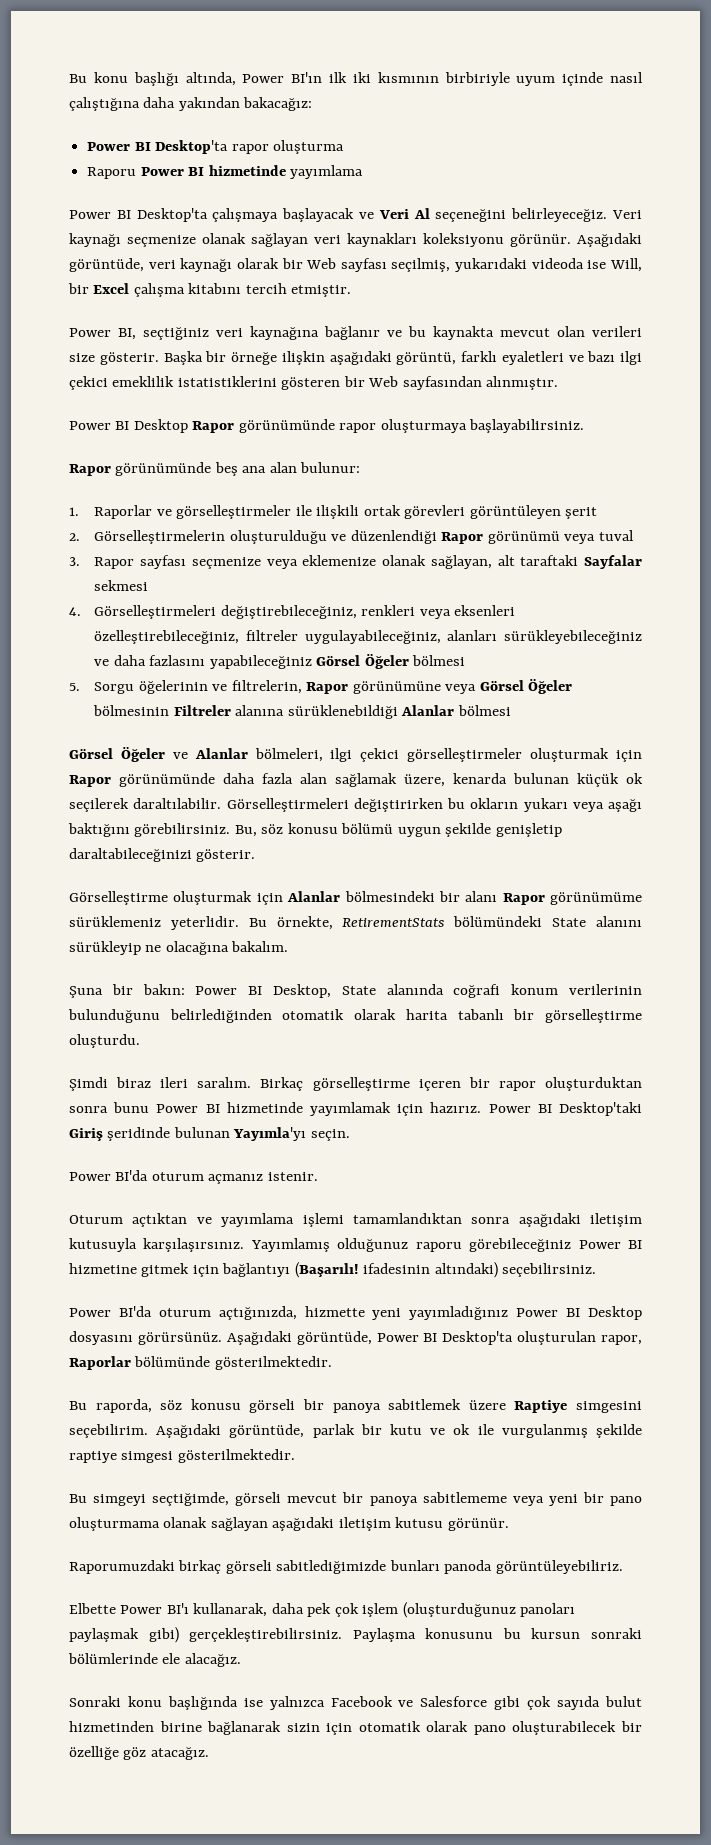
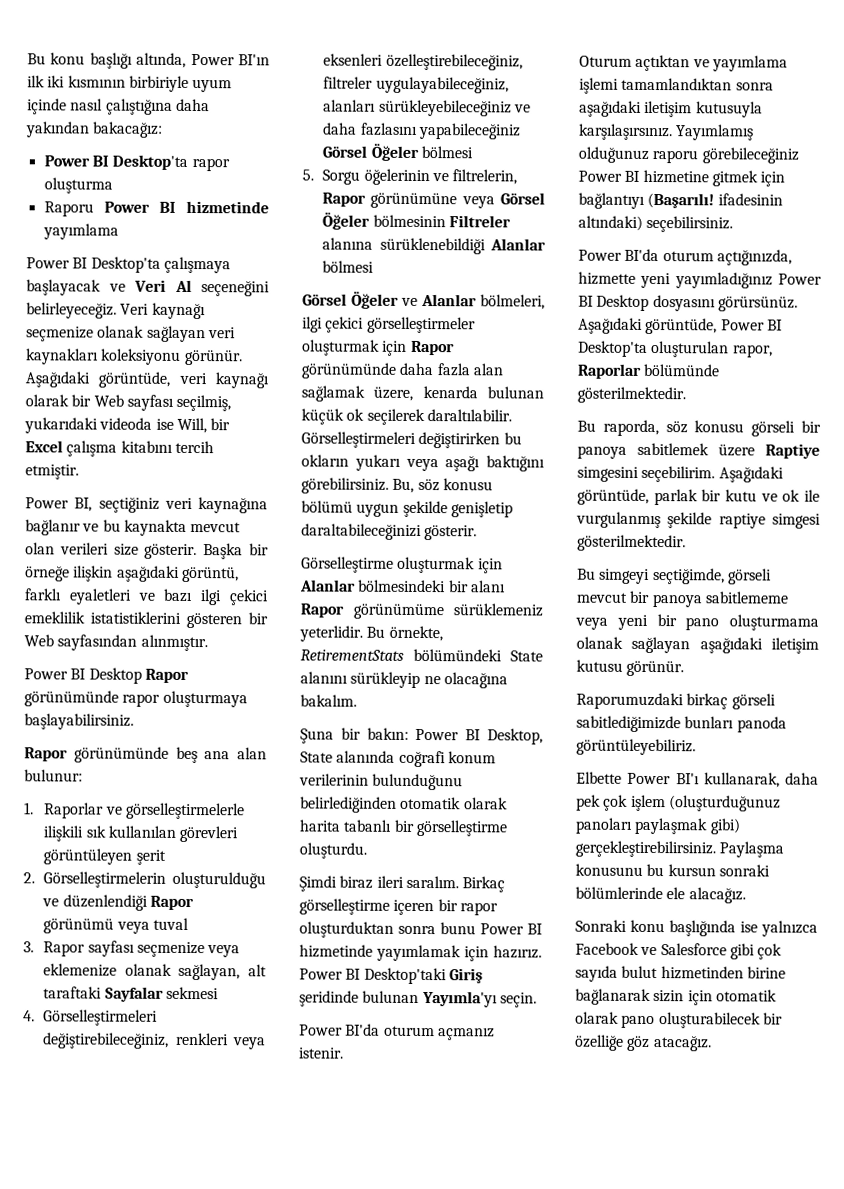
[176,505,401,519] görselleştirmeler ile ilişkili ortak -> [125,802,245,820] [43,825,176,842] görselleştirmelerle ilişkili sık kullanılan

